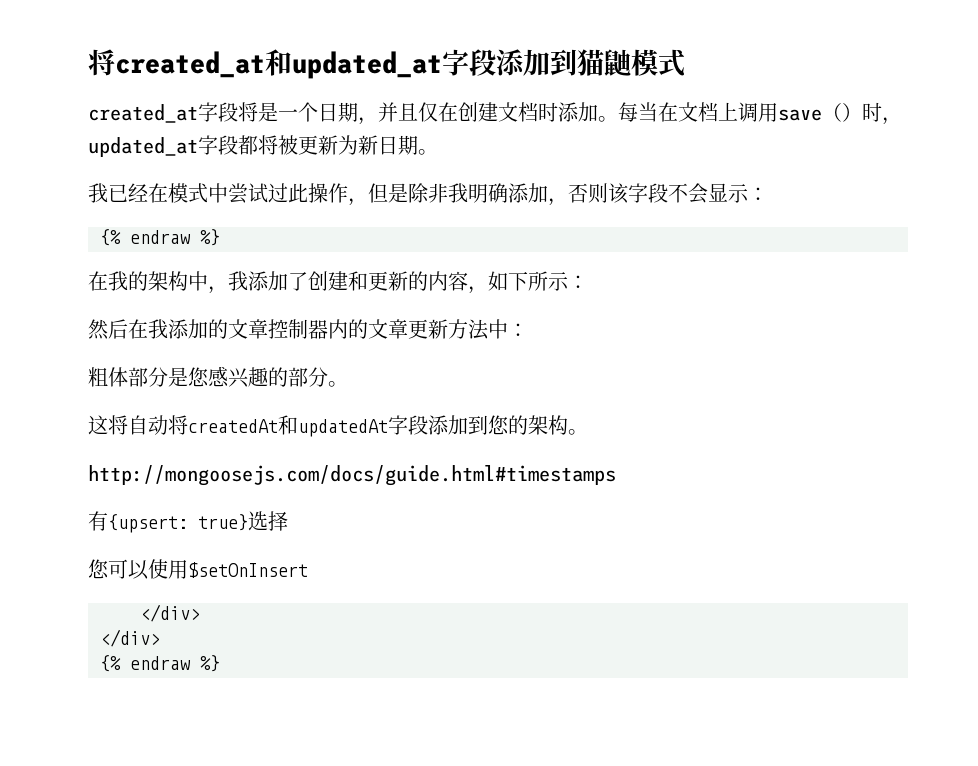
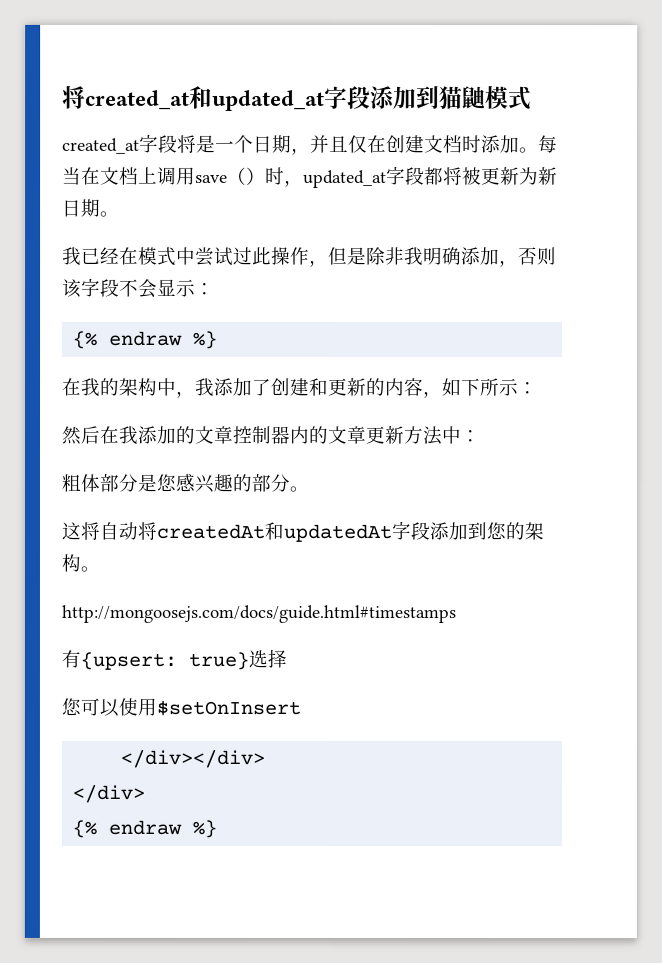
[140,604,200,622] </div> -> [120,749,266,768] </div></div>

